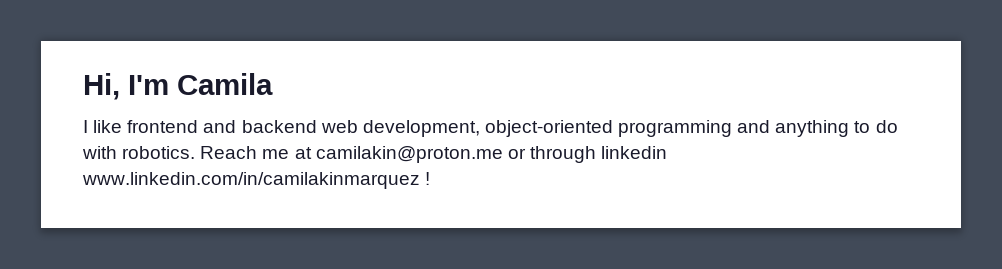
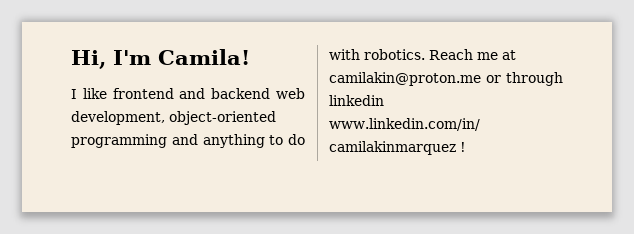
[177,73,273,95] Camila -> [158,49,250,65] Camila!

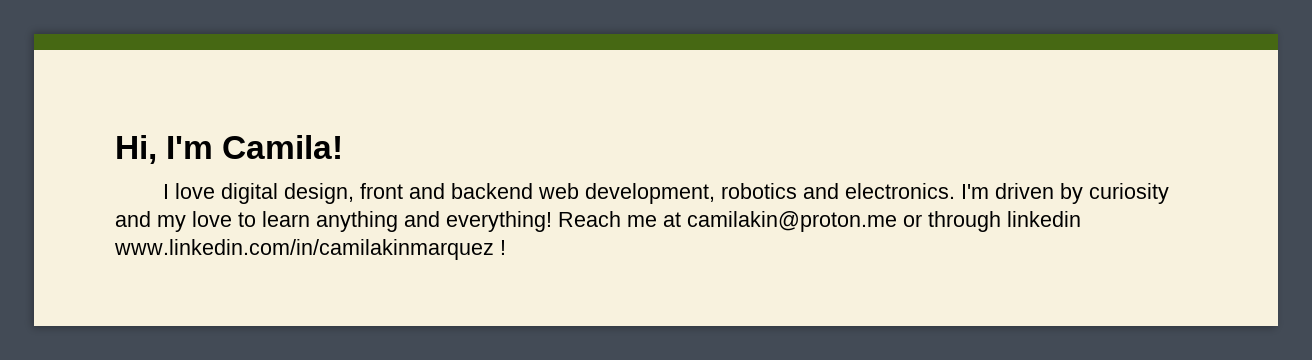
[82,88,305,99] [71,111,276,125] [71,134,305,148] [329,49,425,60] like frontend and backend web development, object-oriented programming and anything to do with robotics. -> [174,183,1169,204] [115,211,552,232] love digital design, front and backend web development, robotics and electronics. I'm driven by curiosity and my love to learn anything and everything!

